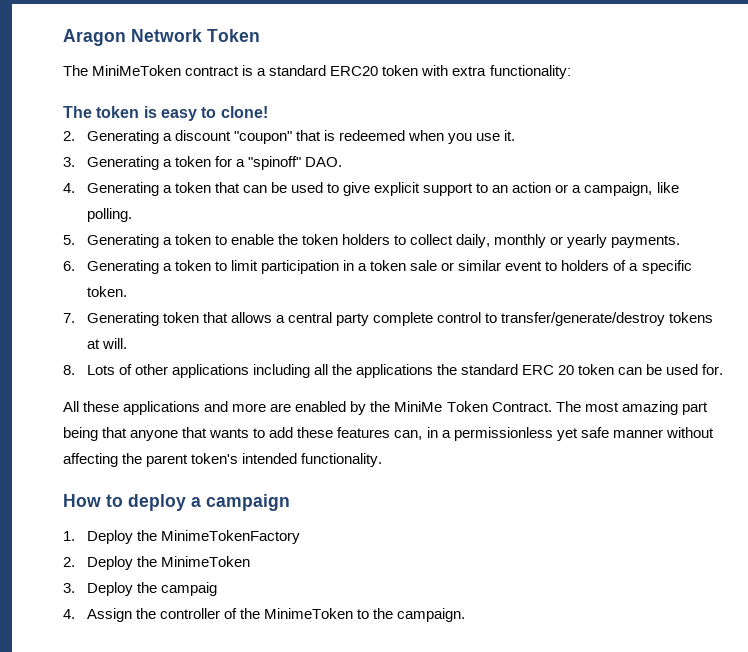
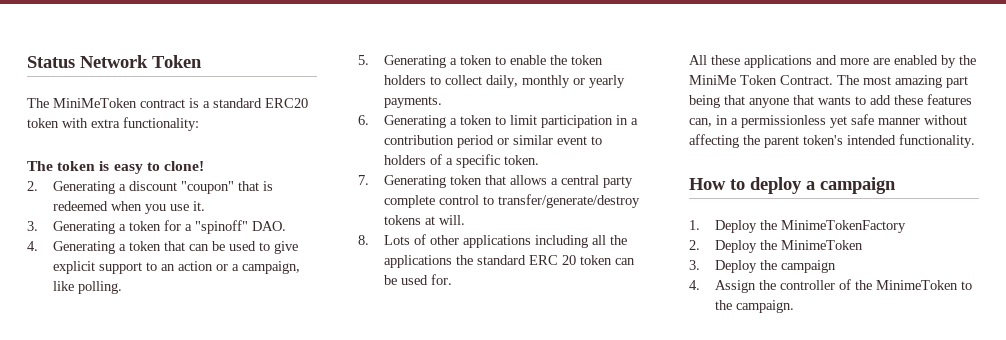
[63,29,126,46] Aragon -> [27,56,75,68] Status
[370,260,438,271] token sale -> [384,135,495,148] contribution period
[160,582,217,596] campaig -> [781,260,837,273] campaign

